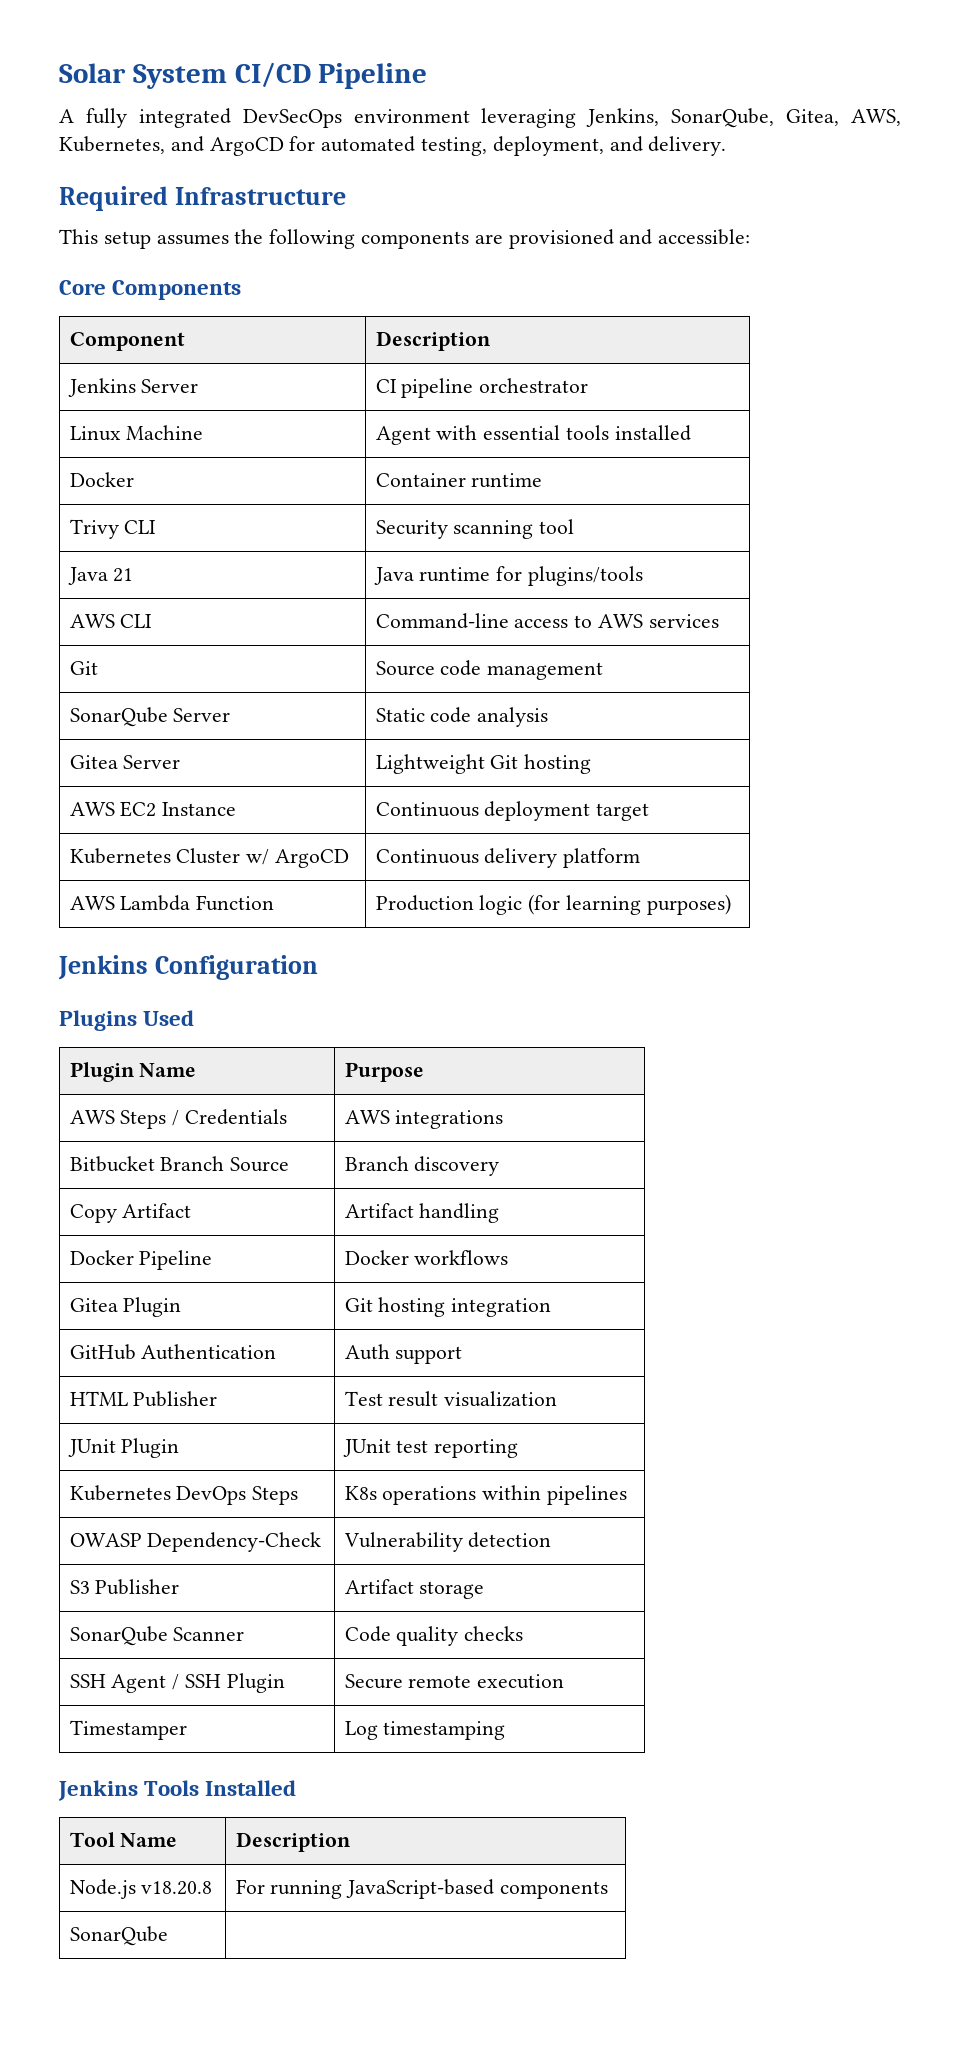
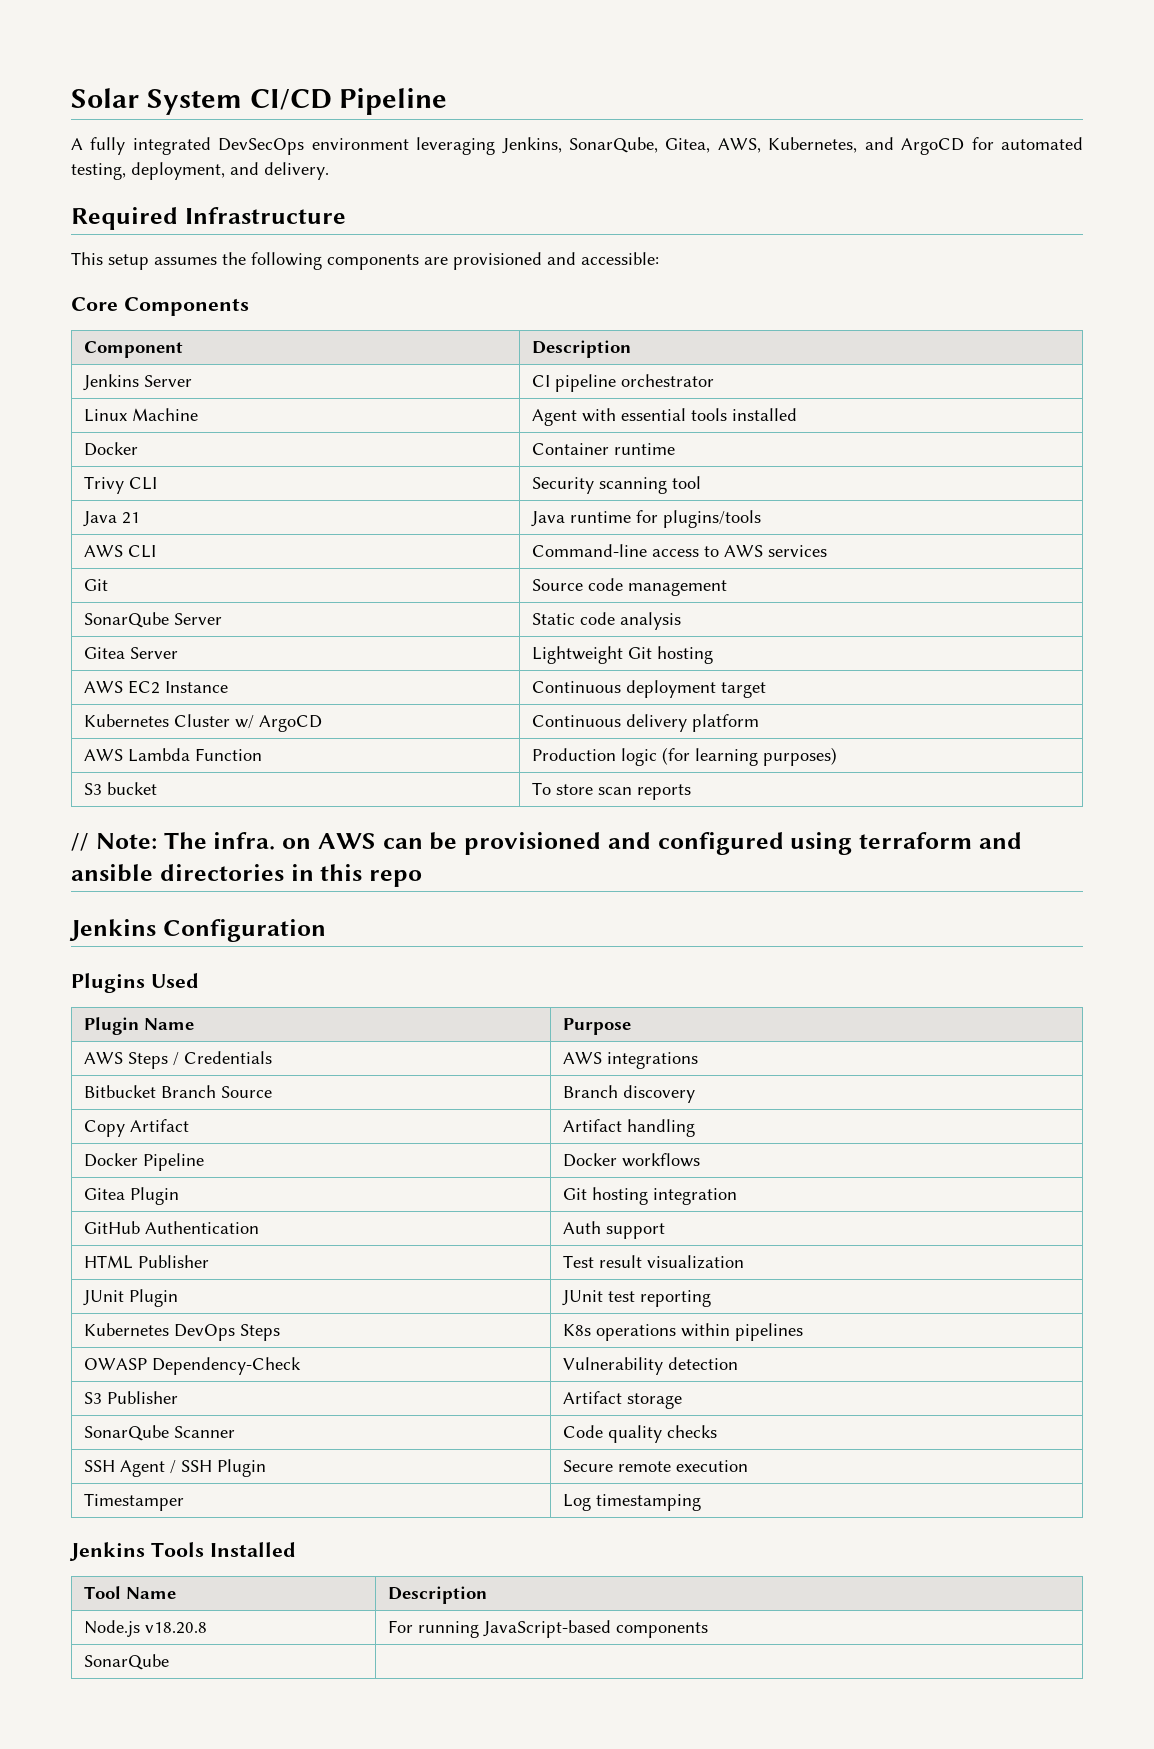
(731, 904) none -> [83,782,157,795] [531,782,691,800] [71,832,1022,855] [71,864,422,887] // S3 bucket | To store scan reports // // Note: The infra. on AWS can be provisioned and configured using terraform and ansible directories in this repo

